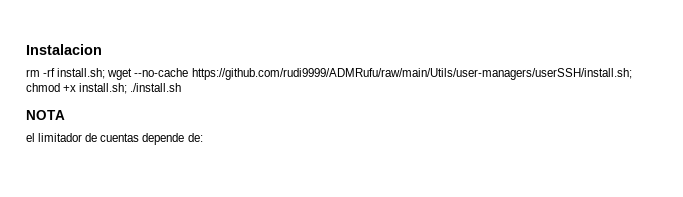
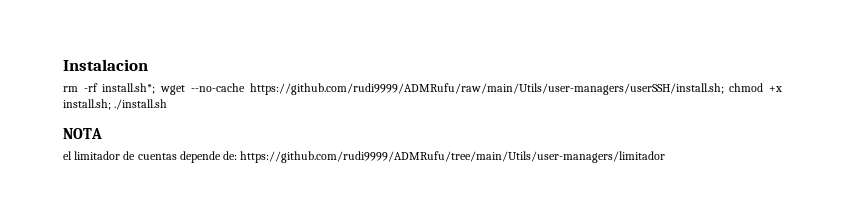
[57,68,106,79] install.sh; -> [102,83,156,94] install.sh*;
(203, 137) none -> [240,151,666,163] https://github.com/rudi9999/ADMRufu/tree/main/Utils/user-managers/limitador

